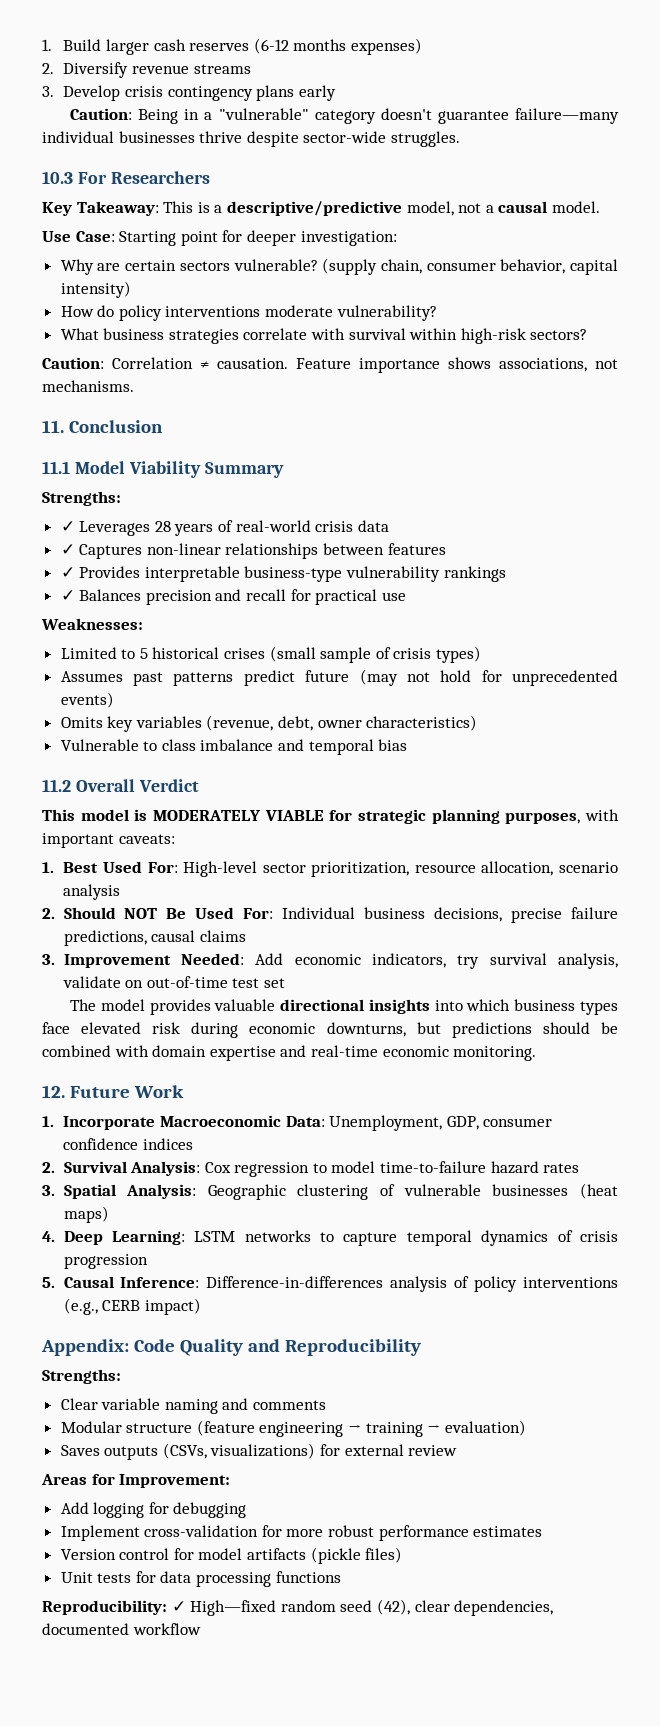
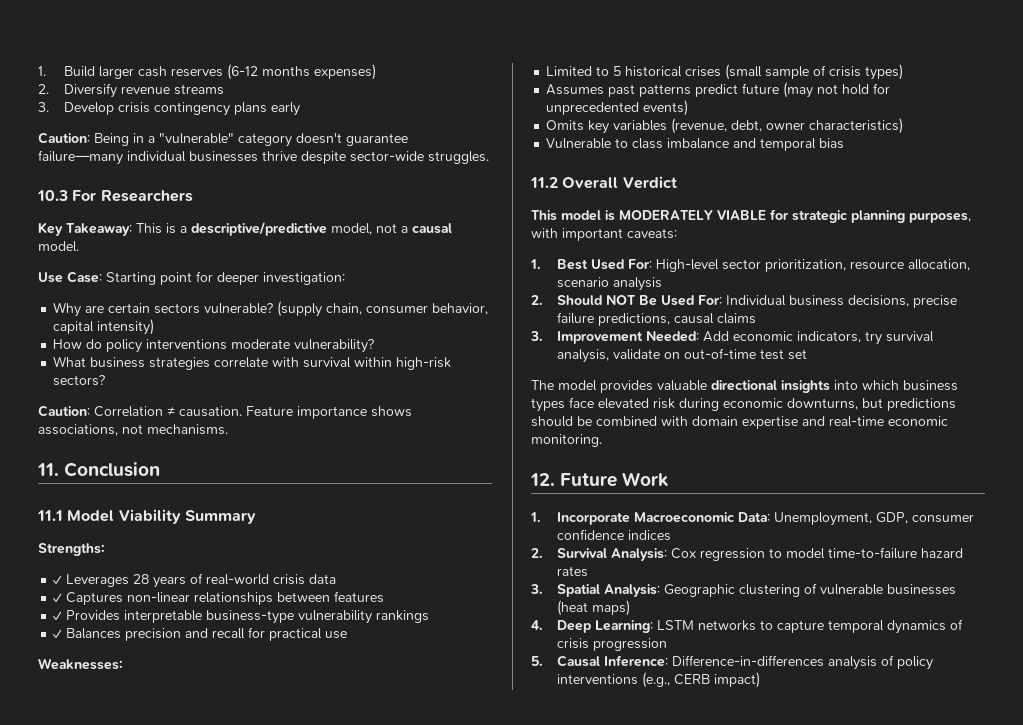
[41,1339,421,1356] [42,1369,121,1384] [60,1398,327,1414] [60,1420,526,1437] [60,1443,458,1460] [41,1474,231,1488] [60,1502,247,1518] [60,1525,543,1541] [60,1547,403,1564] [60,1571,341,1587] [42,1599,554,1616] [42,1623,201,1635] // Appendix: Code Quality and Reproducibility // Strengths: // Clear variable naming and comments // Modular structure (feature engineering → training → evaluation) // Saves outputs (CSVs, visualizations) for external review // Areas for Improvement: // Add logging for debugging // Implement cross-validation for more robust performance estimates // Version control for model artifacts (pickle files) // Unit tests for data processing functions // Reproducibility: ✓ High—fixed random seed (42), clear dependencies, documented workflow -> (761, 680) none

